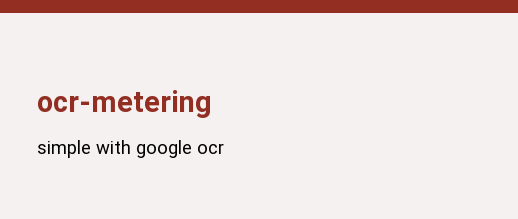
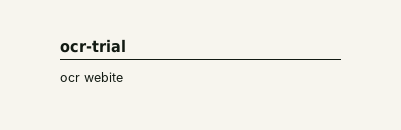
[37,90,212,118] [37,140,224,158] ocr-metering // simple with google ocr -> [60,39,126,53] [60,72,123,82] ocr-trial // ocr webite

